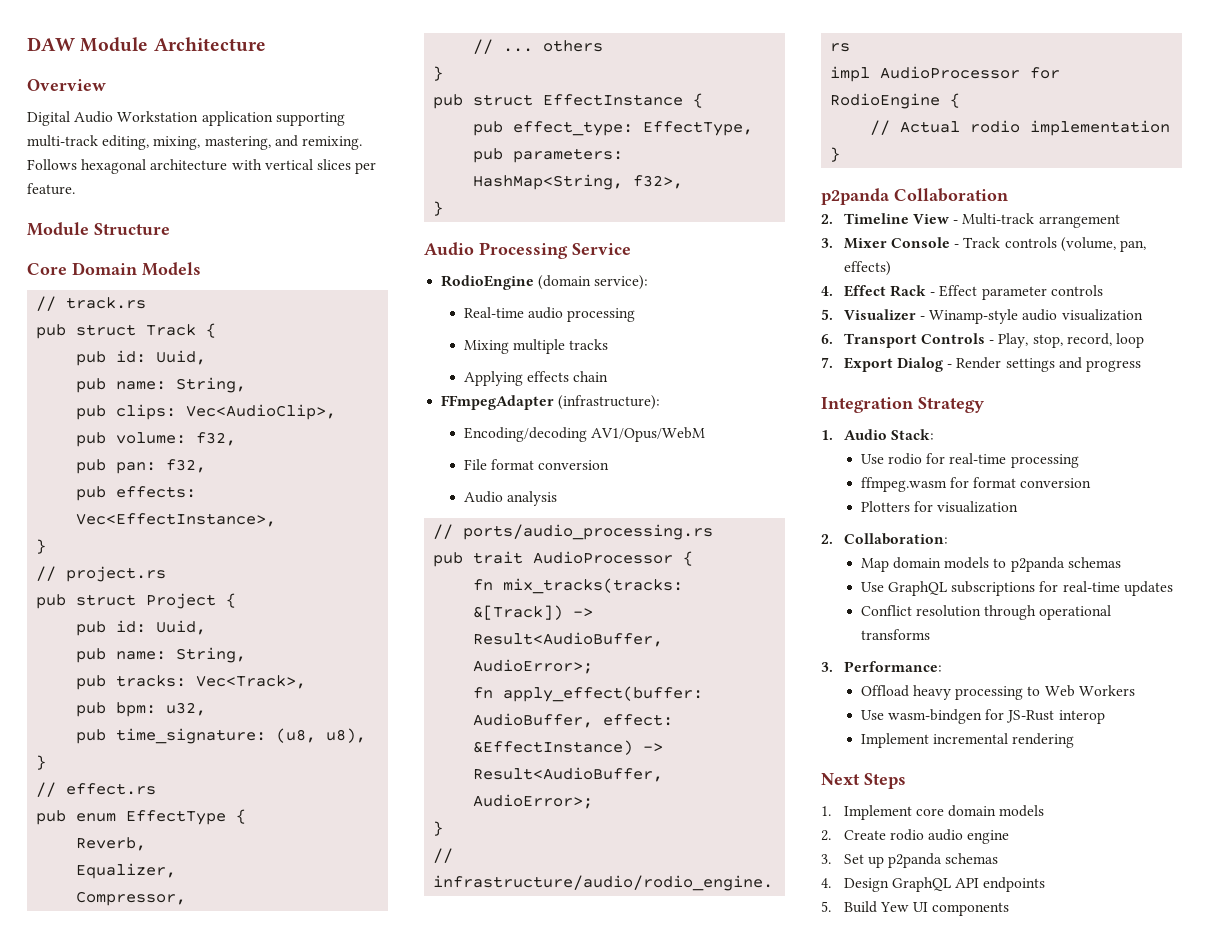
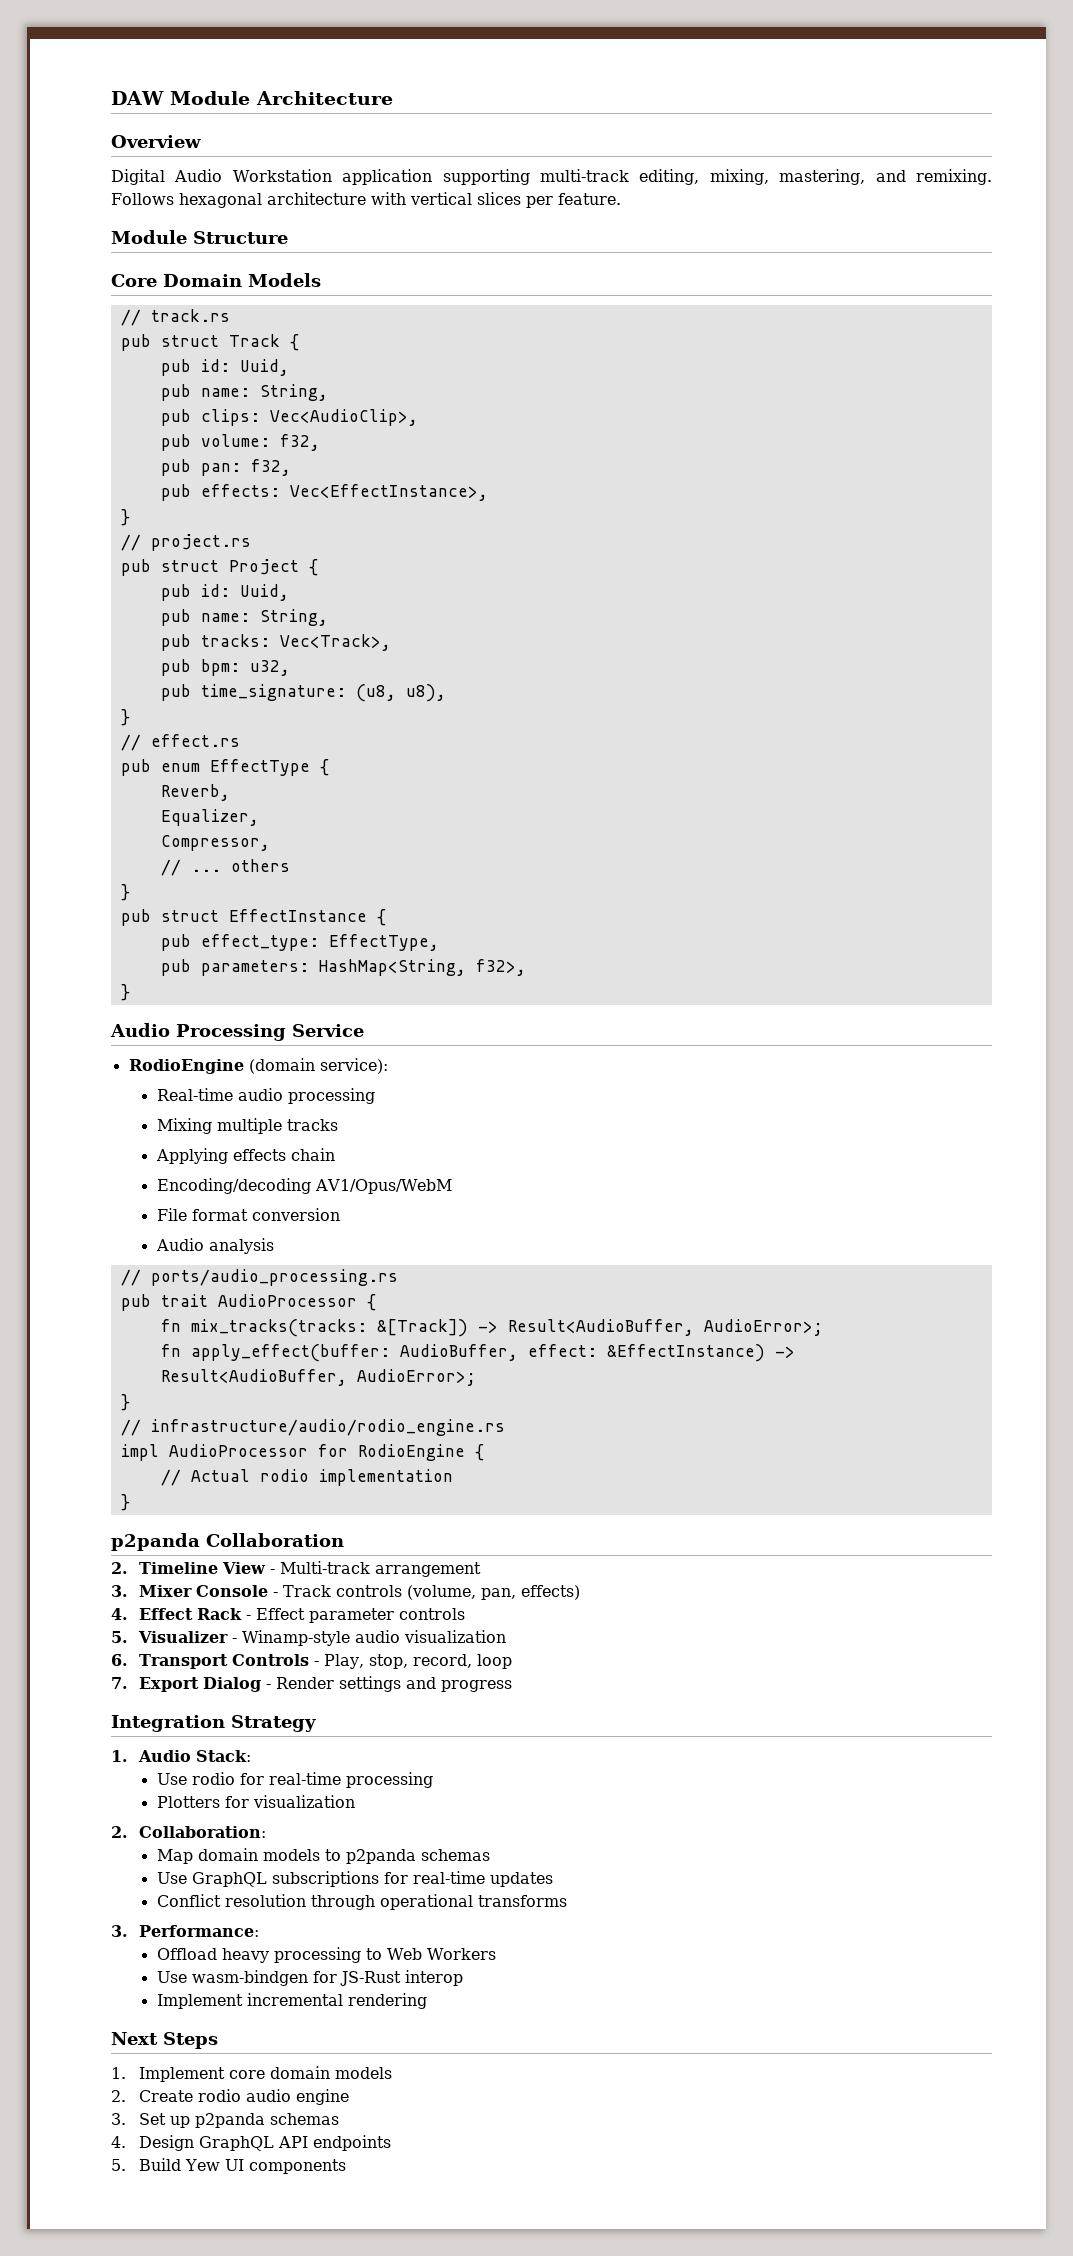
[441,395,661,410] // FFmpegAdapter (infrastructure): -> (335, 1154) none
[860,477,1092,492] // ffmpeg.wasm for format conversion -> (433, 1780) none

